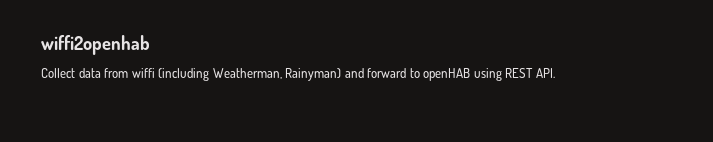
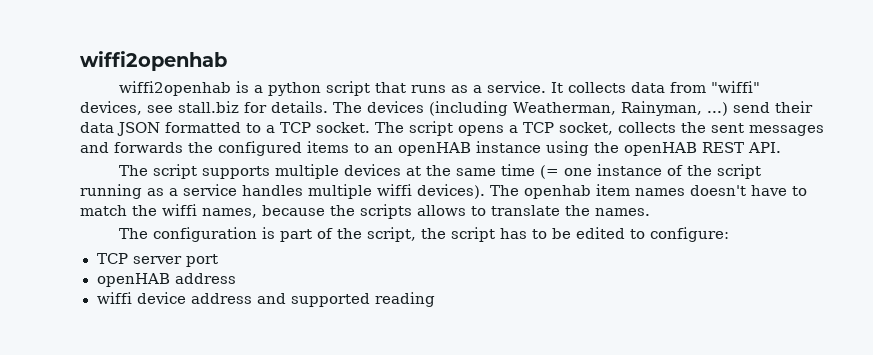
[41,68,555,81] Collect data from wiffi (including Weatherman, Rainyman) and forward to openHAB using REST API. -> [118,81,760,96] [80,101,813,116] [80,121,824,136] [80,141,781,156] [118,164,761,179] [80,184,807,199] [80,204,650,219] [118,227,729,242] [96,253,218,267] [96,273,236,287] [96,292,435,307] wiffi2openhab is a python script that runs as a service. It collects data from "wiffi" devices, see stall.biz for details. The devices (including Weatherman, Rainyman, ...) send their data JSON formatted to a TCP socket. The script opens a TCP socket, collects the sent messages and forwards the configured items to an openHAB instance using the openHAB REST API. // The script supports multiple devices at the same time (= one instance of the script running as a service handles multiple wiffi devices). The openhab item names doesn't have to match the wiffi names, because the scripts allows to translate the names. // The configuration is part of the script, the script has to be edited to configure: // TCP server port // openHAB address // wiffi device address and supported reading

